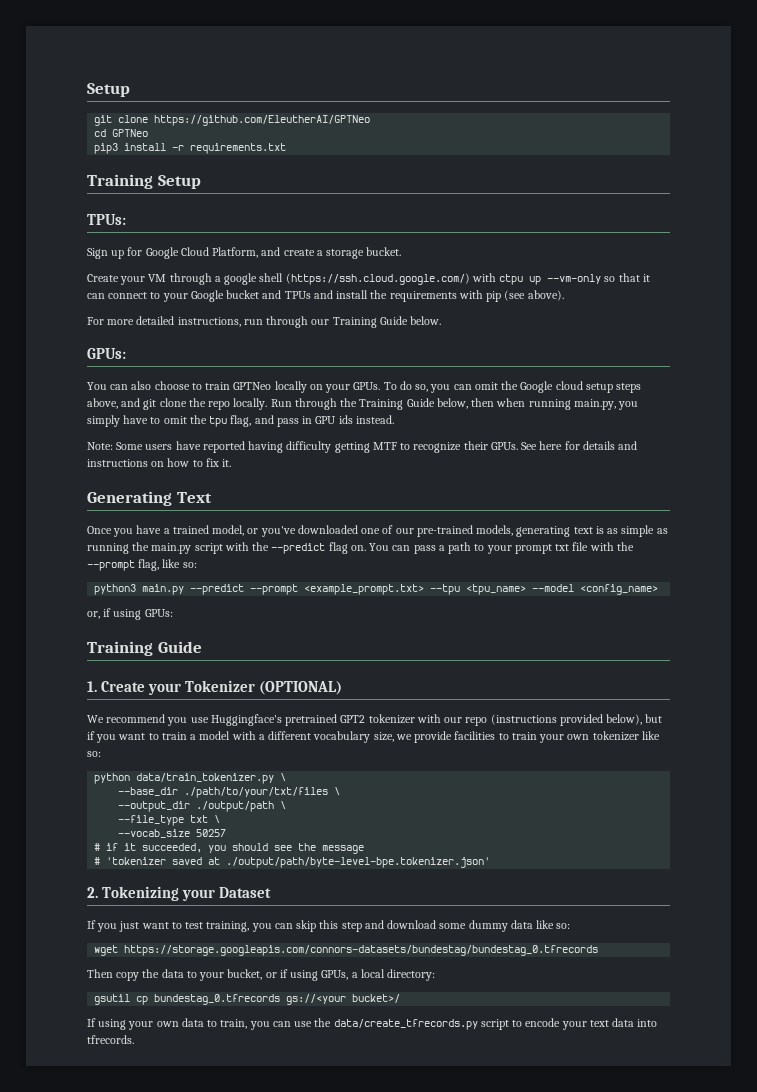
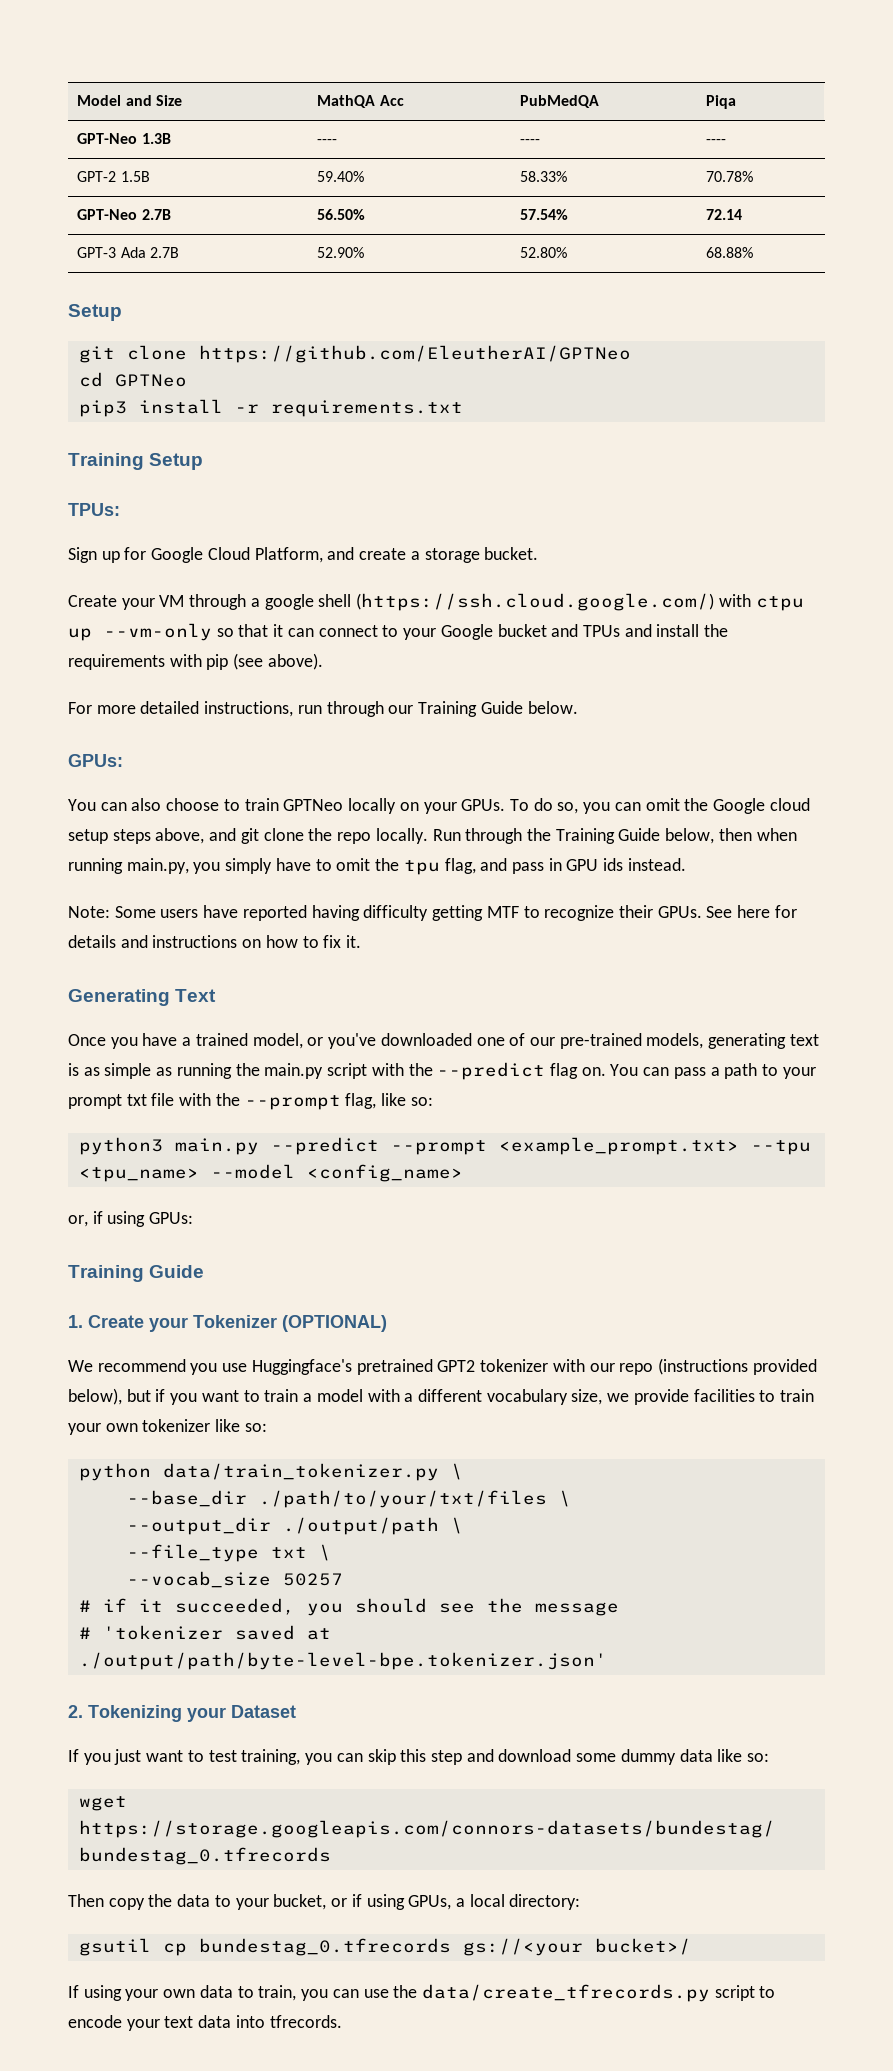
(87, 90) none -> [77,95,183,106] [317,95,404,108] [520,95,600,108] [706,95,737,109] [77,133,171,144] [317,139,338,144] [520,139,541,144] [706,139,727,144] [77,171,150,182] [317,171,365,182] [520,171,568,182] [706,171,754,182] [77,209,171,220] [317,209,366,220] [520,209,569,220] [706,209,743,220] [77,247,180,258] [317,247,365,258] [520,247,568,258] [706,247,754,258] Model and Size | MathQA Acc | PubMedQA | Piqa // GPT-Neo 1.3B | ---- | ---- | ---- // GPT-2 1.5B | 59.40% | 58.33% | 70.78% // GPT-Neo 2.7B | 56.50% | 57.54% | 72.14 // GPT-3 Ada 2.7B | 52.90% | 52.80% | 68.88% //

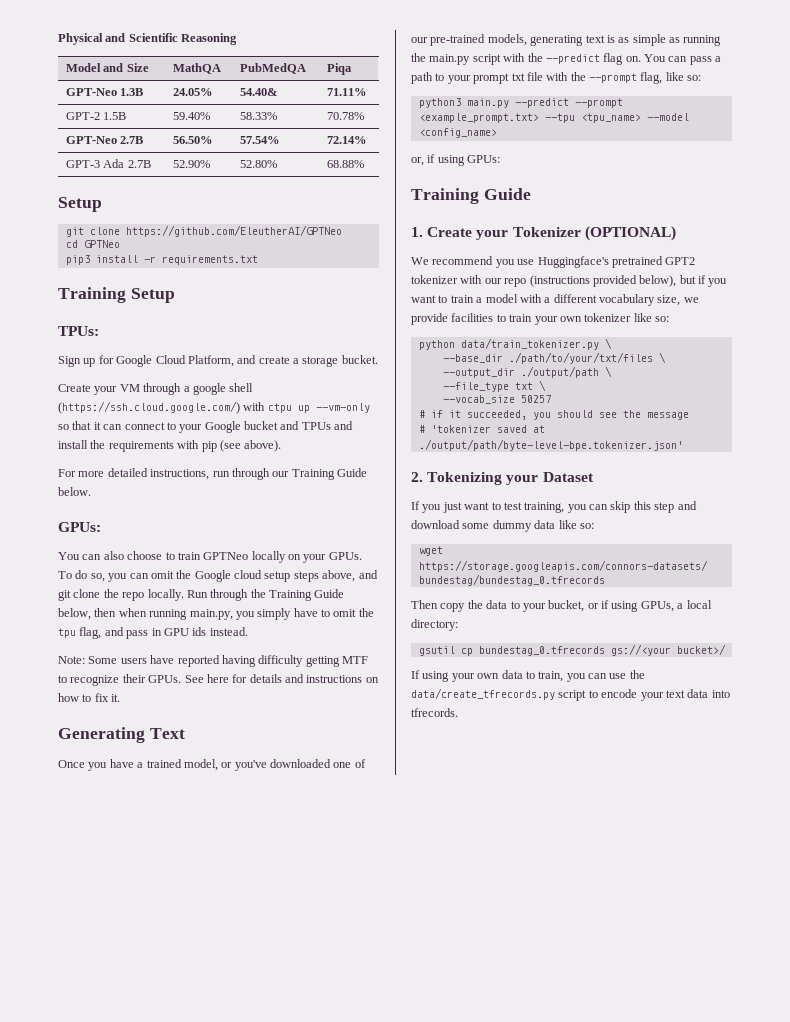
(77, 100) none -> [58,33,238,45] Physical and Scientific Reasoning //
[379,95,404,106] Acc -> (221, 68) none
[317,139,338,144] [520,139,541,144] [706,139,727,144] ---- | ---- | ---- -> [172,88,213,96] [239,88,277,96] [326,88,367,96] 24.05% | 54.40& | 71.11%
[706,209,743,220] 72.14 -> [326,136,367,144] 72.14%

